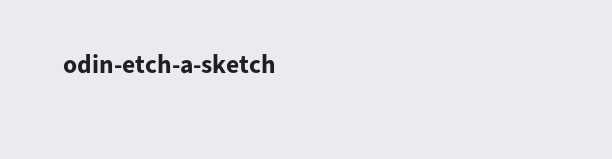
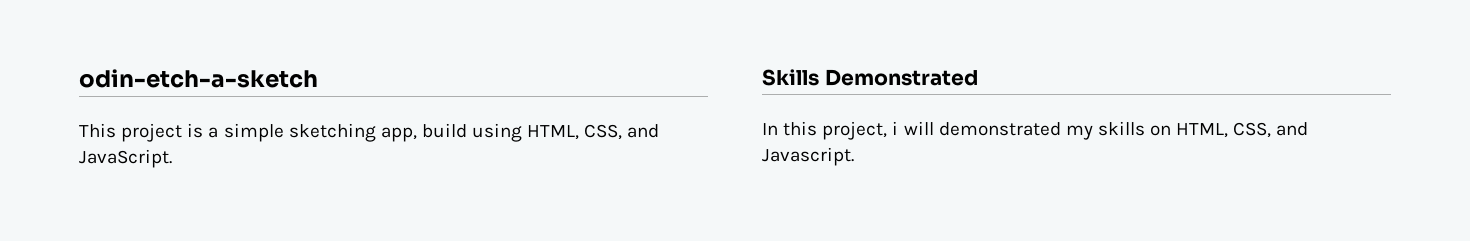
(276, 64) none -> [79,123,660,142] [79,149,172,168] [762,69,978,86] [762,121,1309,140] [762,147,854,166] // This project is a simple sketching app, build using HTML, CSS, and JavaScript. // Skills Demonstrated // In this project, i will demonstrated my skills on HTML, CSS, and Javascript.

